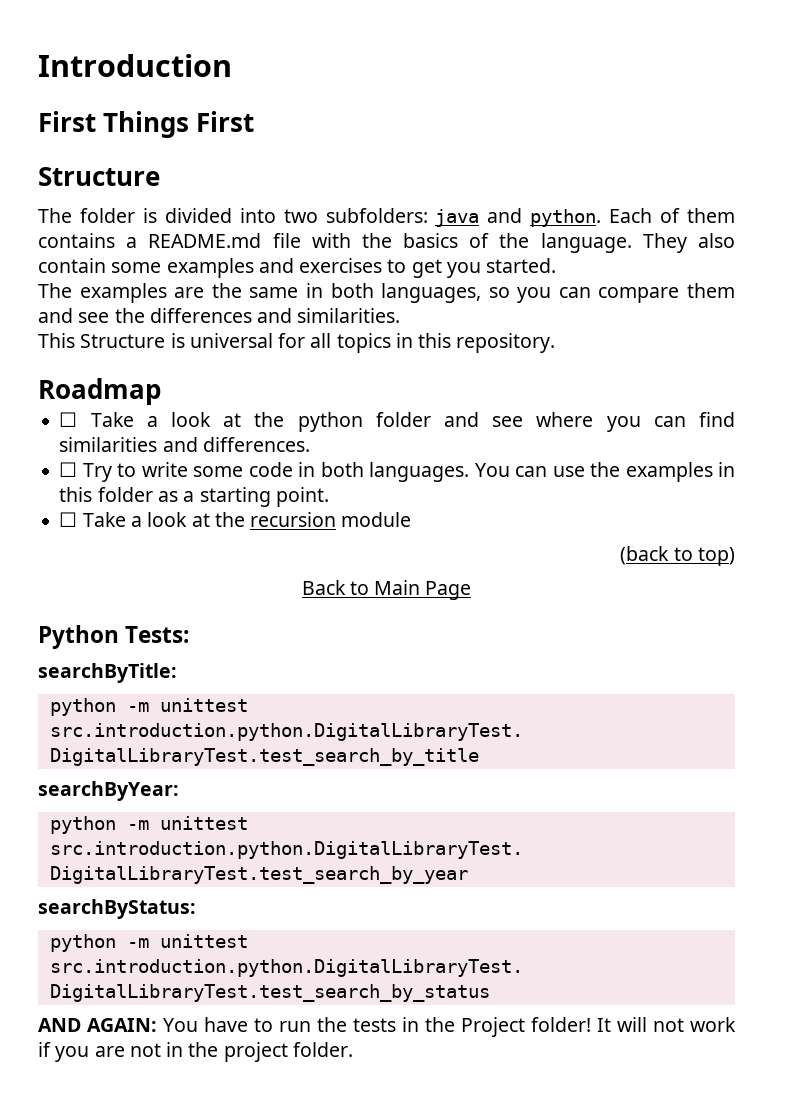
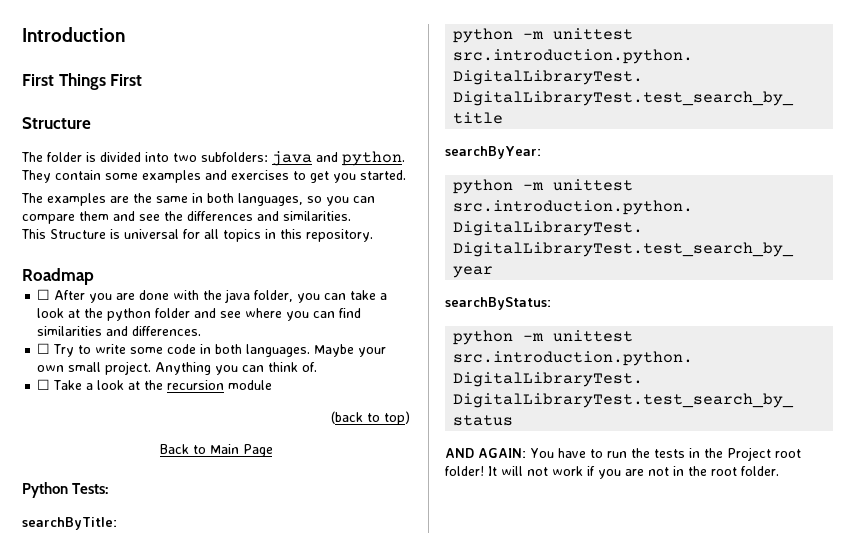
[609,208,735,223] [38,233,736,253] Each of them contains a README.md file with the basics of the language. They also -> [21,170,51,183] They
[90,412,134,427] Take -> [54,289,377,303] After you are done with the java folder, you can take
[474,462,735,482] [59,487,329,507] You can use the examples in this folder as a starting point. -> [314,344,387,357] [37,361,318,375] Maybe your own small project. Anything you can think of.
(525, 1027) none -> [775,449,801,458] root
[223,1042,288,1062] project -> [711,467,737,476] root

